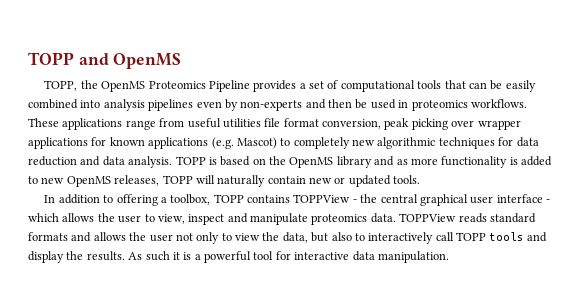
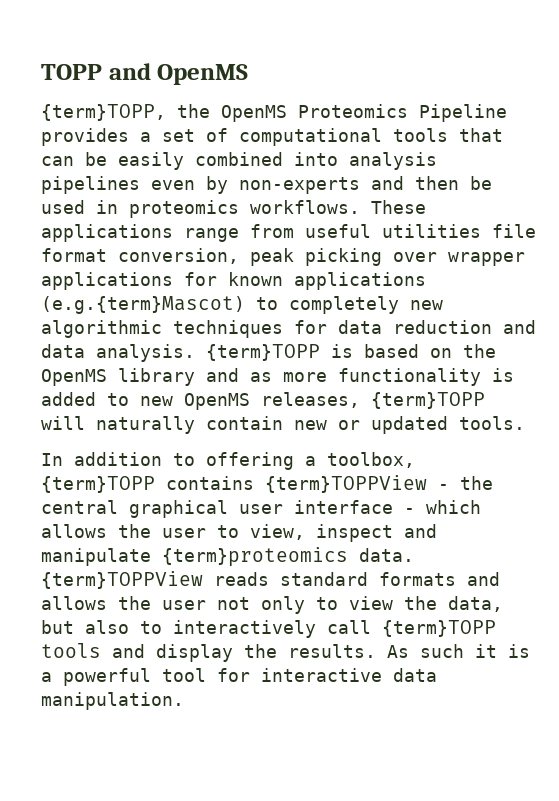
[44,80,78,91] TOPP, -> [41,104,166,121] {term}TOPP,
[211,137,277,149] (e.g. Mascot) -> [41,296,245,314] (e.g.{term}Mascot)
[175,156,206,165] TOPP -> [206,344,320,361] {term}TOPP
[162,175,193,184] TOPP -> [371,392,485,409] {term}TOPP
[213,194,351,203] TOPP contains TOPPView -> [41,475,427,493] {term}TOPP contains {term}TOPPView
[311,213,457,225] proteomics data. TOPPView -> [162,547,414,567] [41,571,203,589] {term}proteomics data. {term}TOPPView
[456,232,486,241] TOPP -> [382,620,496,637] {term}TOPP

